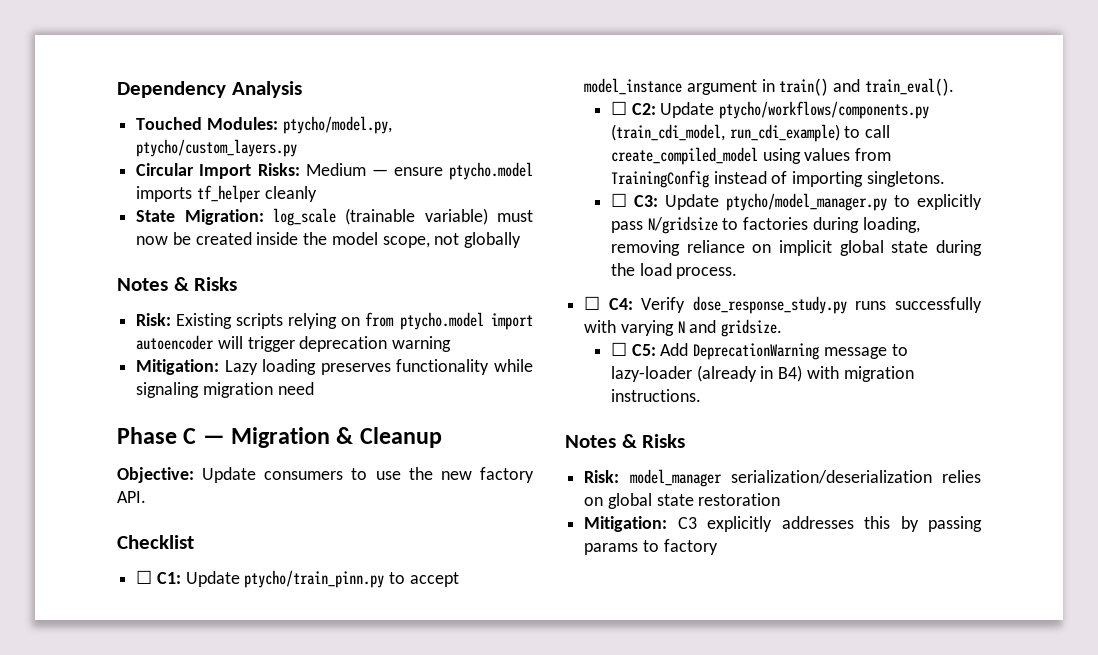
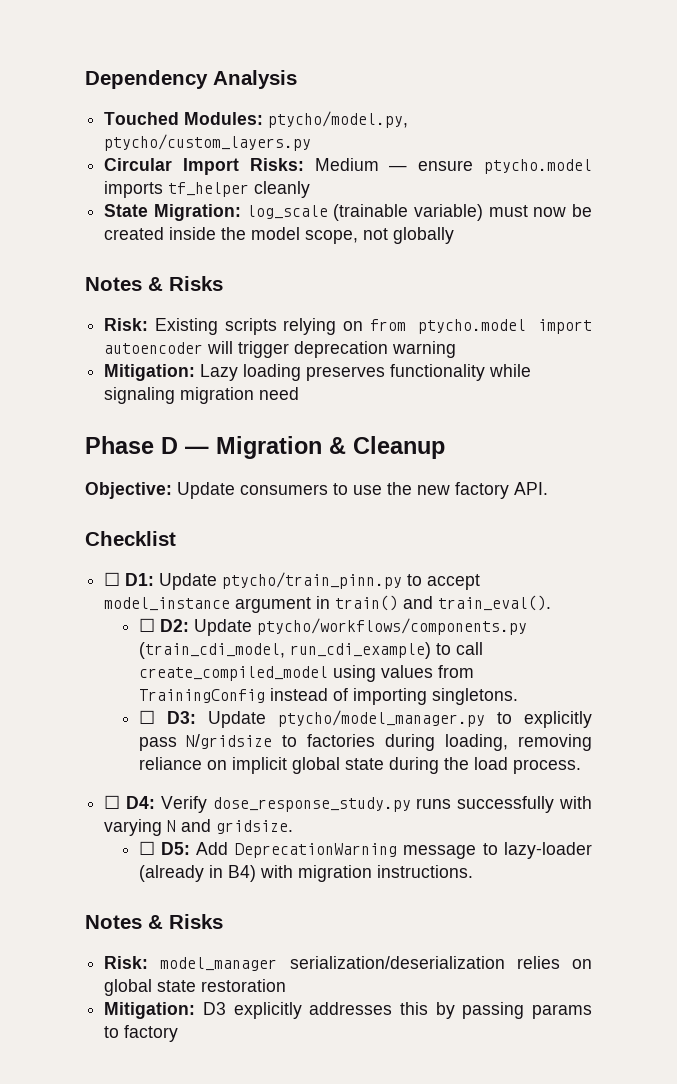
[183,428,197,444] C -> [161,437,178,454] D
[156,572,181,584] C1: -> [125,573,155,586] D1:
[631,103,656,115] C2: -> [159,619,189,632] D2:
[633,195,658,207] C3: -> [166,711,196,724] D3:
[608,298,633,310] C4: -> [126,796,156,809] D4:
[631,344,656,356] C5: -> [160,842,190,855] D5:
[677,517,697,529] C3 -> [202,1002,226,1015] D3

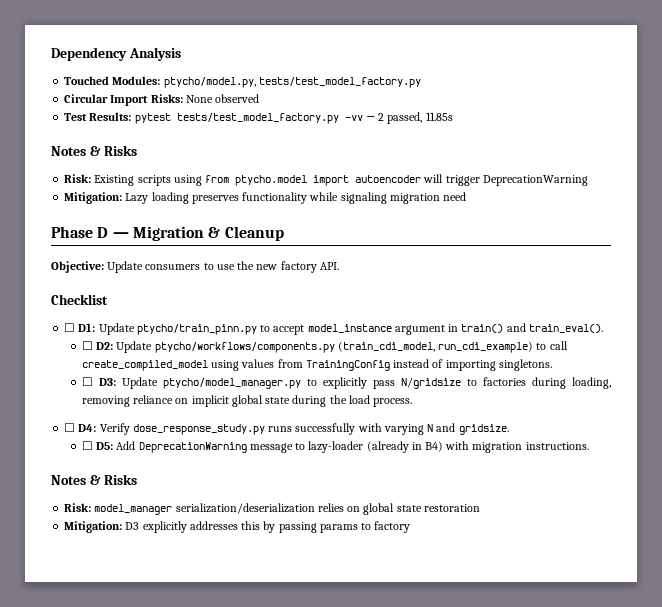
[104,134,312,151] ptycho/custom_layers.py -> [258,77,421,88] tests/test_model_factory.py
[314,158,592,174] [104,181,311,198] [104,204,592,221] [104,227,455,244] Medium — ensure ptycho.model imports tf_helper cleanly // State Migration: log_scale (trainable variable) must now be created inside the model scope, not globally -> [185,94,260,103] [64,112,453,124] None observed // Test Results: pytest tests/test_model_factory.py -vv → 2 passed, 11.85s
[283,318,364,335] relying on -> [173,175,202,186] using
[294,341,457,358] deprecation warning -> [482,175,588,186] DeprecationWarning

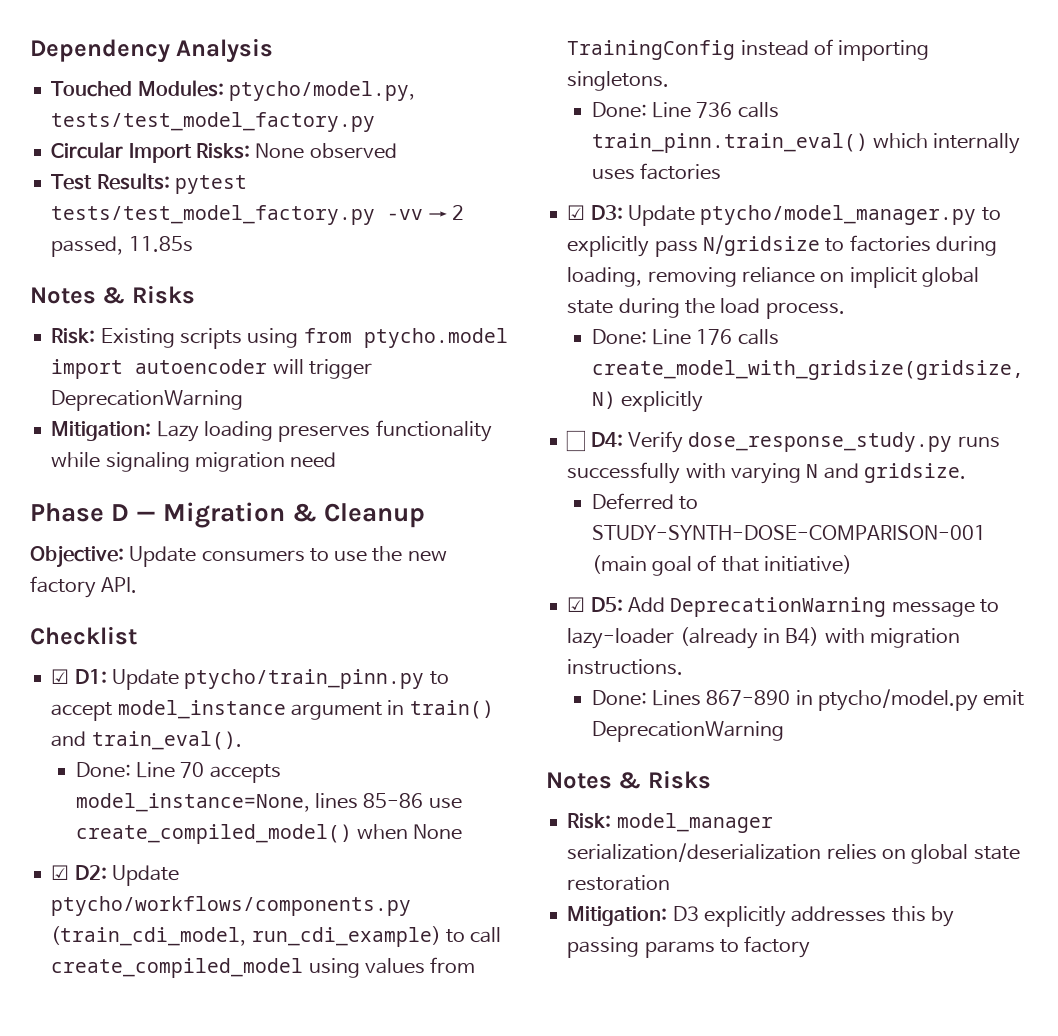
[64,323,76,332] ☐ -> [51,669,70,684] ☑
[81,341,93,350] ☐ -> [75,762,281,783] [75,793,462,812] [75,824,463,844] [51,865,70,880] Done: Line 70 accepts model_instance=None, lines 85-86 use create_compiled_model() when None // ☑
[81,377,93,386] ☐ -> [591,102,779,118] [591,133,1021,154] [591,163,722,180] [567,205,586,220] Done: Line 736 calls train_pinn.train_eval() which internally uses factories // ☑
(413, 402) none -> [591,329,779,345] [591,360,1024,380] [591,391,704,412] // Done: Line 176 calls create_model_with_gridsize(gridsize, N) explicitly
[81,441,93,450] ☐ -> [591,493,699,510] [591,525,986,540] [591,555,852,576] [567,597,586,612] Deferred to STUDY-SYNTH-DOSE-COMPARISON-001 (main goal of that initiative) // ☑
(589, 446) none -> [591,689,1025,711] [591,721,784,742] // Done: Lines 867-890 in ptycho/model.py emit DeprecationWarning

